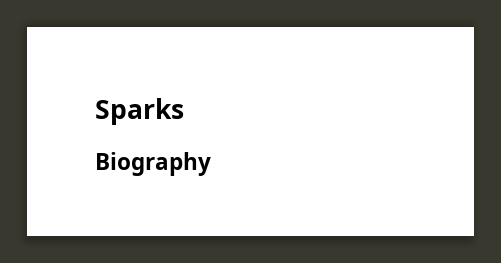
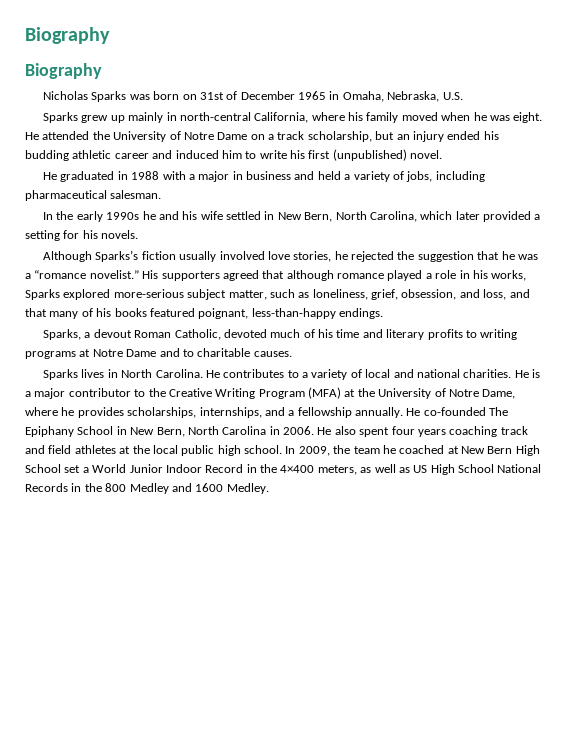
[95,98,184,125] [95,152,211,176] Sparks // Biography -> [25,27,110,44] [25,63,102,79] [43,91,463,102] [43,112,543,123] [25,131,499,142] [25,149,443,161] [43,171,485,182] [25,190,162,201] [43,211,541,222] [25,230,139,241] [43,250,538,262] [25,270,527,281] [25,289,530,300] [25,308,383,319] [43,329,518,340] [25,348,292,359] [43,369,541,380] [25,387,516,399] [25,407,509,418] [25,426,528,437] [25,445,540,456] [25,464,542,475] [25,483,269,494] Biography // Biography // Nicholas Sparks was born on 31st of December 1965 in Omaha, Nebraska, U.S. // Sparks grew up mainly in north-central California, where his family moved when he was eight. He attended the University of Notre Dame on a track scholarship, but an injury ended his budding athletic career and induced him to write his first (unpublished) novel. // He graduated in 1988 with a major in business and held a variety of jobs, including pharmaceutical salesman. // In the early 1990s he and his wife settled in New Bern, North Carolina, which later provided a setting for his novels. // Although Sparks’s fiction usually involved love stories, he rejected the suggestion that he was a “romance novelist.” His supporters agreed that although romance played a role in his works, Sparks explored more-serious subject matter, such as loneliness, grief, obsession, and loss, and that many of his books featured poignant, less-than-happy endings. // Sparks, a devout Roman Catholic, devoted much of his time and literary profits to writing programs at Notre Dame and to charitable causes. // Sparks lives in North Carolina. He contributes to a variety of local and national charities. He is a major contributor to the Creative Writing Program (MFA) at the University of Notre Dame, where he provides scholarships, internships, and a fellowship annually. He co-founded The Epiphany School in New Bern, North Carolina in 2006. He also spent four years coaching track and field athletes at the local public high school. In 2009, the team he coached at New Bern High School set a World Junior Indoor Record in the 4×400 meters, as well as US High School National Records in the 800 Medley and 1600 Medley.

